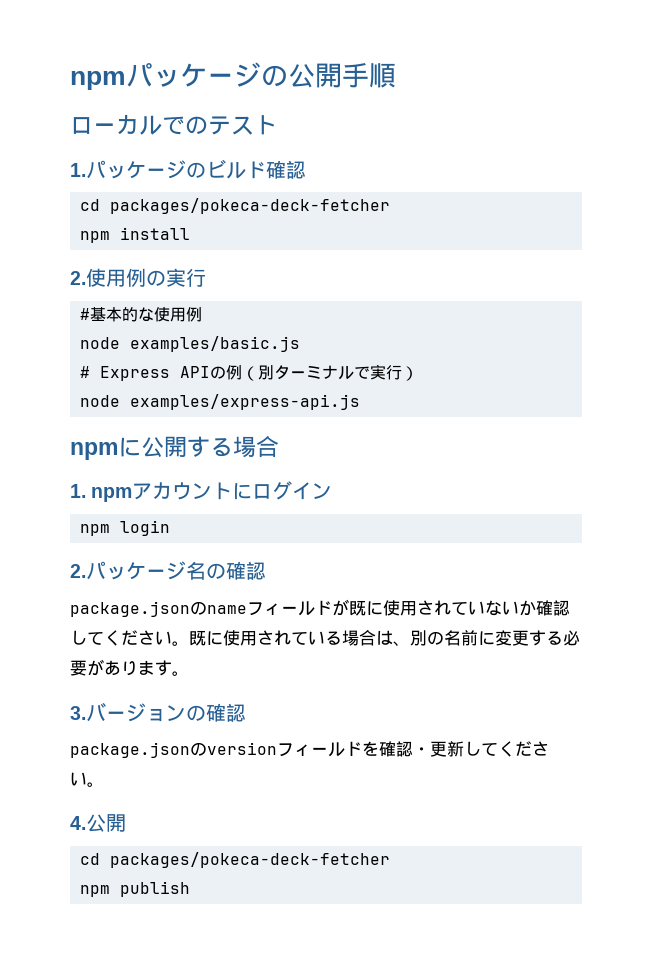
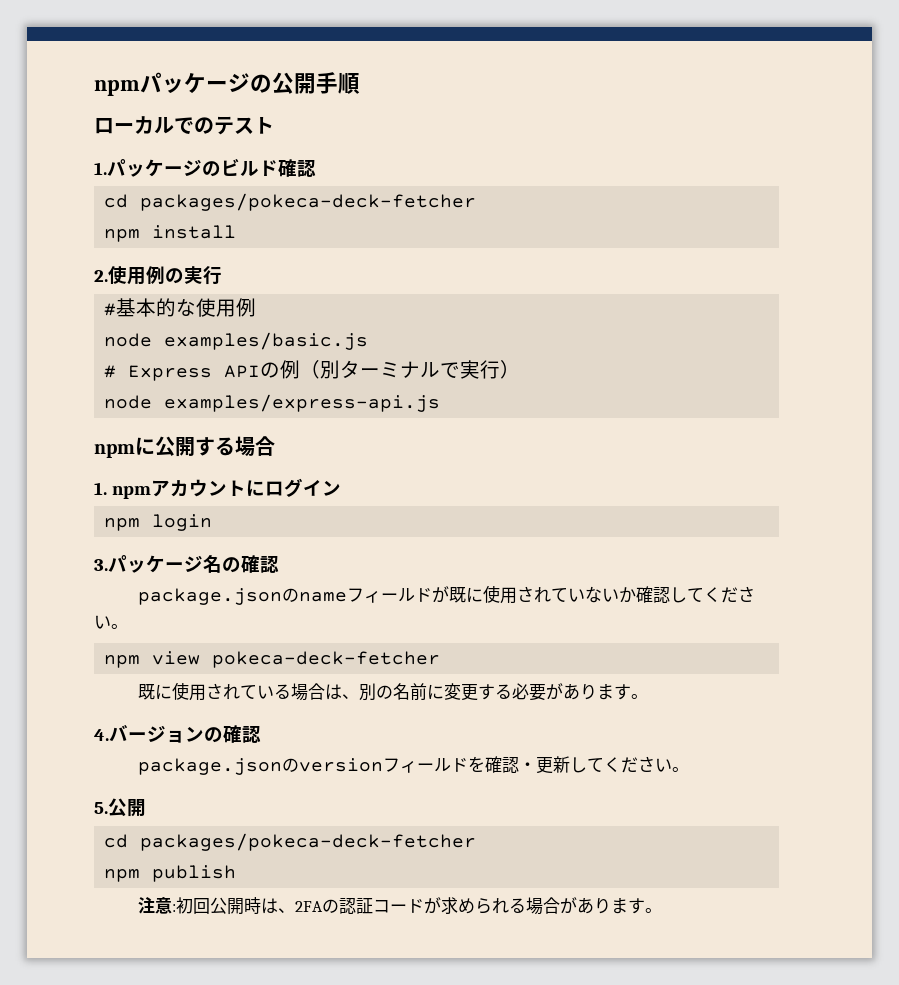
[70,564,86,578] 2. -> [94,559,108,571] 3.
(189, 643) none -> [104,651,441,668] // npm view pokeca-deck-fetcher //
[70,706,86,720] 3. -> [94,729,109,741] 4.
[70,816,86,830] 4. -> [94,802,108,814] 5.
(191, 889) none -> [137,897,662,915] // 注意:初回公開時は、2FAの認証コードが求められる場合があります。

